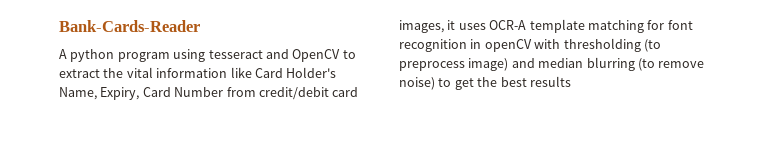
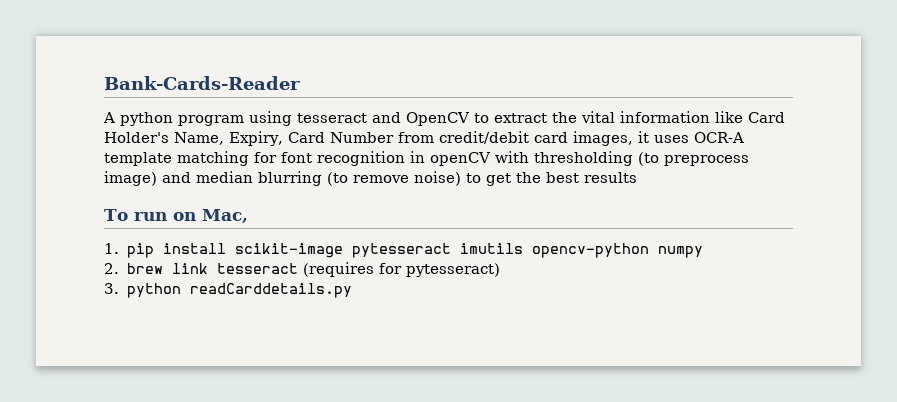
(571, 81) none -> [104,209,248,223] [104,243,703,258] [104,262,500,277] [104,283,352,298] // To run on Mac, // 1. pip install scikit-image pytesseract imutils opencv-python numpy // 2. brew link tesseract (requires for pytesseract) // 3. python readCarddetails.py

